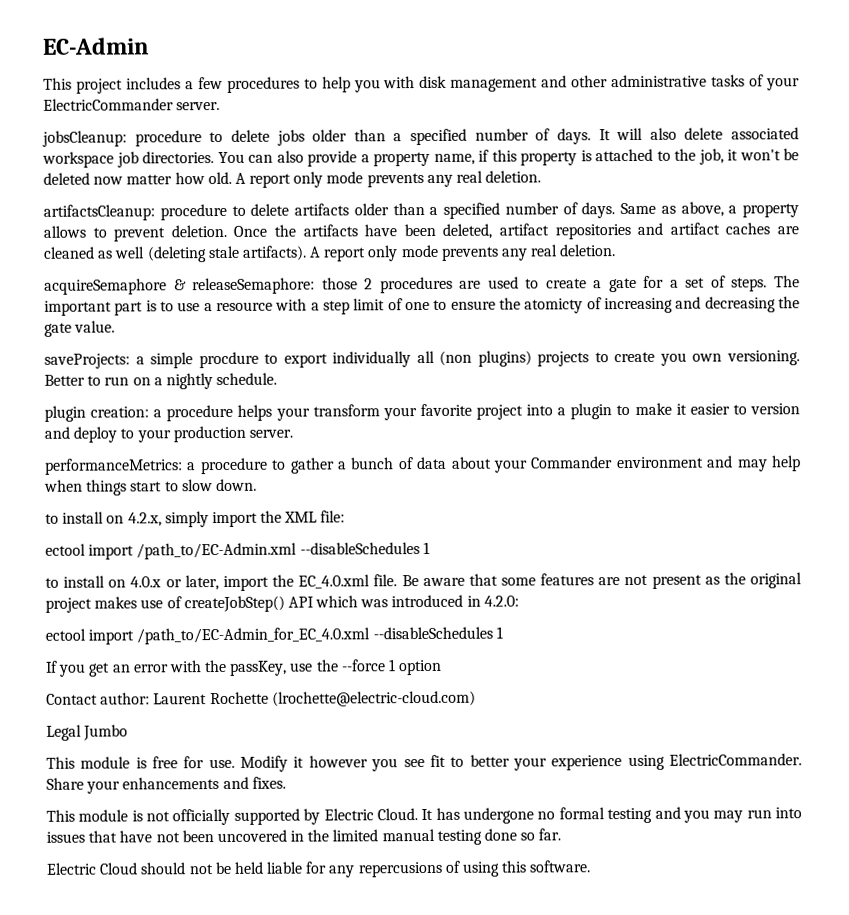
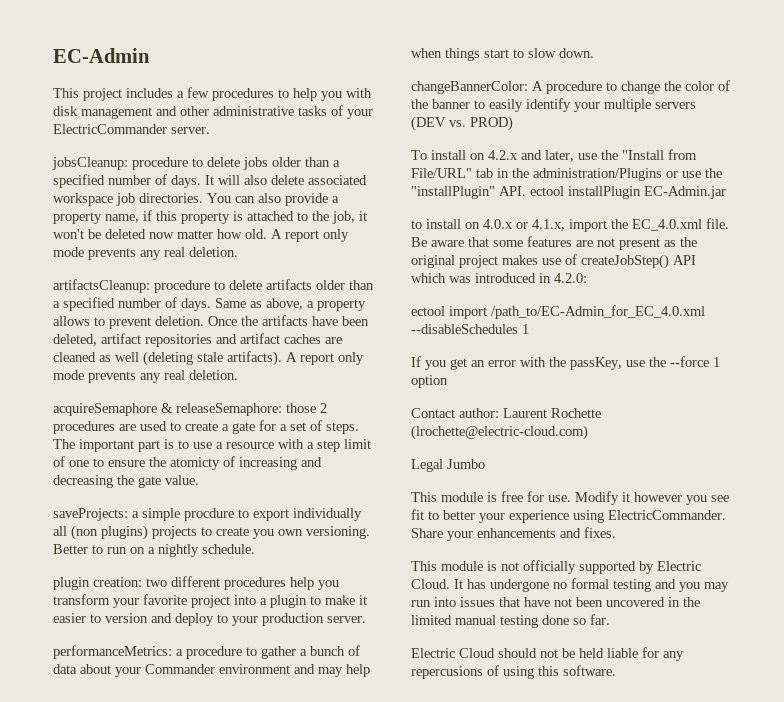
[153,404,310,422] a procedure helps your -> [146,576,339,590] two different procedures help you
[45,510,346,528] [45,541,430,560] to install on 4.2.x, simply import the XML file: // ectool import /path_to/EC-Admin.xml --disableSchedules 1 -> [411,80,730,94] [411,98,696,112] [411,116,513,131] [411,149,697,162] [411,168,722,181] [411,186,726,199] changeBannerColor: A procedure to change the color of the banner to easily identify your multiple servers (DEV vs. PROD) // To install on 4.2.x and later, use the "Install from File/URL" tab in the administration/Plugins or use the "installPlugin" API. ectool installPlugin EC-Admin.jar
[184,575,219,591] later, -> [532,219,565,231] 4.1.x,

